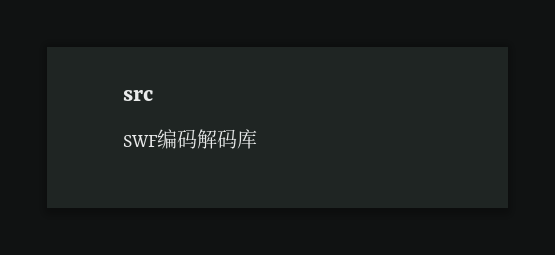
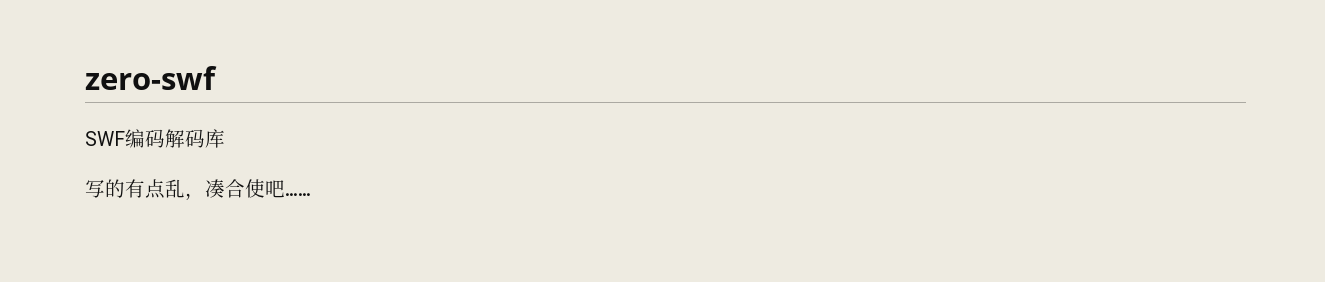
[123,90,153,101] src -> [85,66,217,90] zero-swf
(257, 139) none -> [85,179,311,200] // 写的有点乱，凑合使吧……

